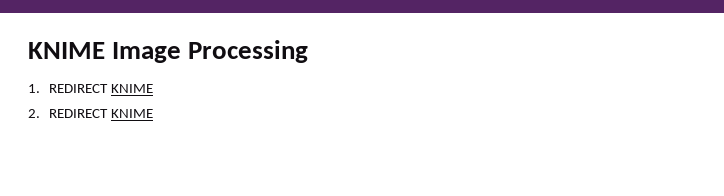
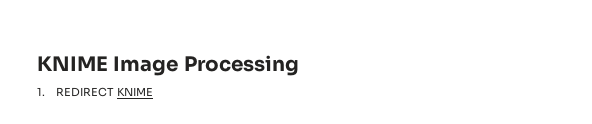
[28,109,154,118] // 2. REDIRECT KNIME -> (154, 91) none

